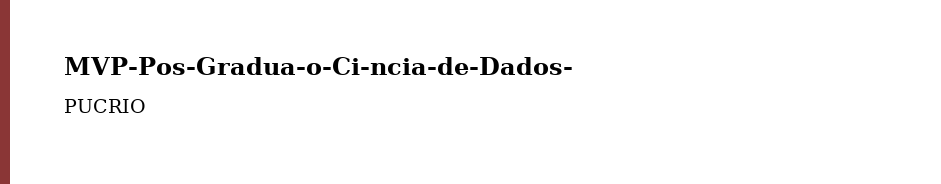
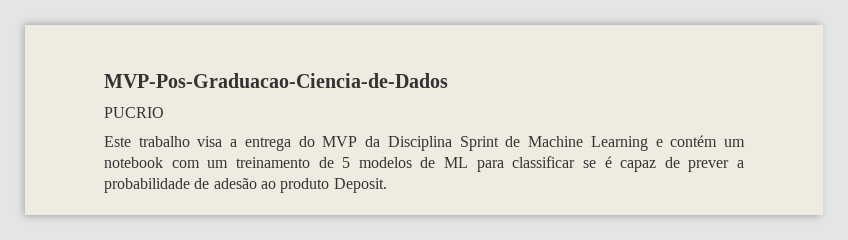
[64,57,573,75] MVP-Pos-Gradua-o-Ci-ncia-de-Dados- -> [104,73,448,88] MVP-Pos-Graduacao-Ciencia-de-Dados
(146, 106) none -> [104,135,746,151] [104,156,744,172] [104,178,387,193] // Este trabalho visa a entrega do MVP da Disciplina Sprint de Machine Learning e contém um notebook com um treinamento de 5 modelos de ML para classificar se é capaz de prever a probabilidade de adesão ao produto Deposit.

